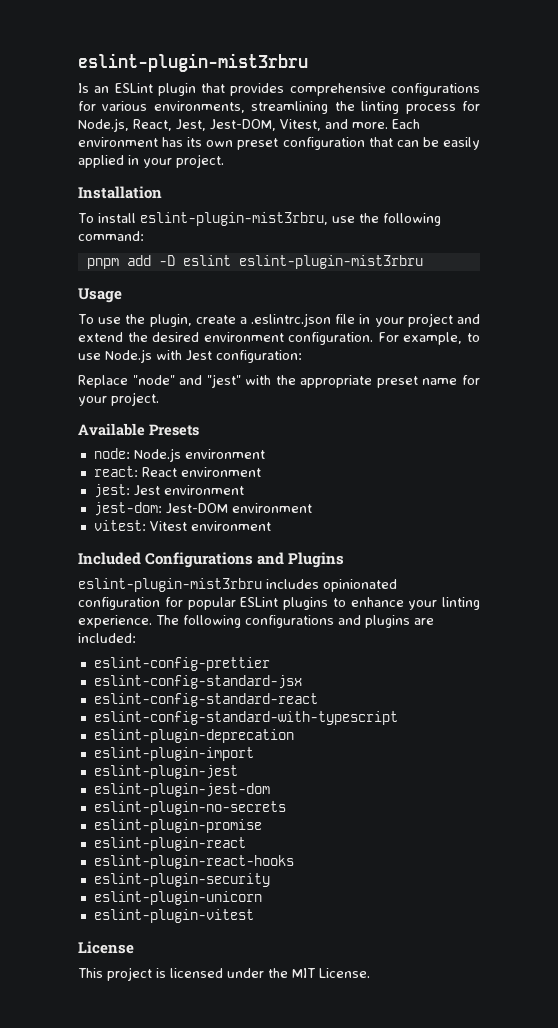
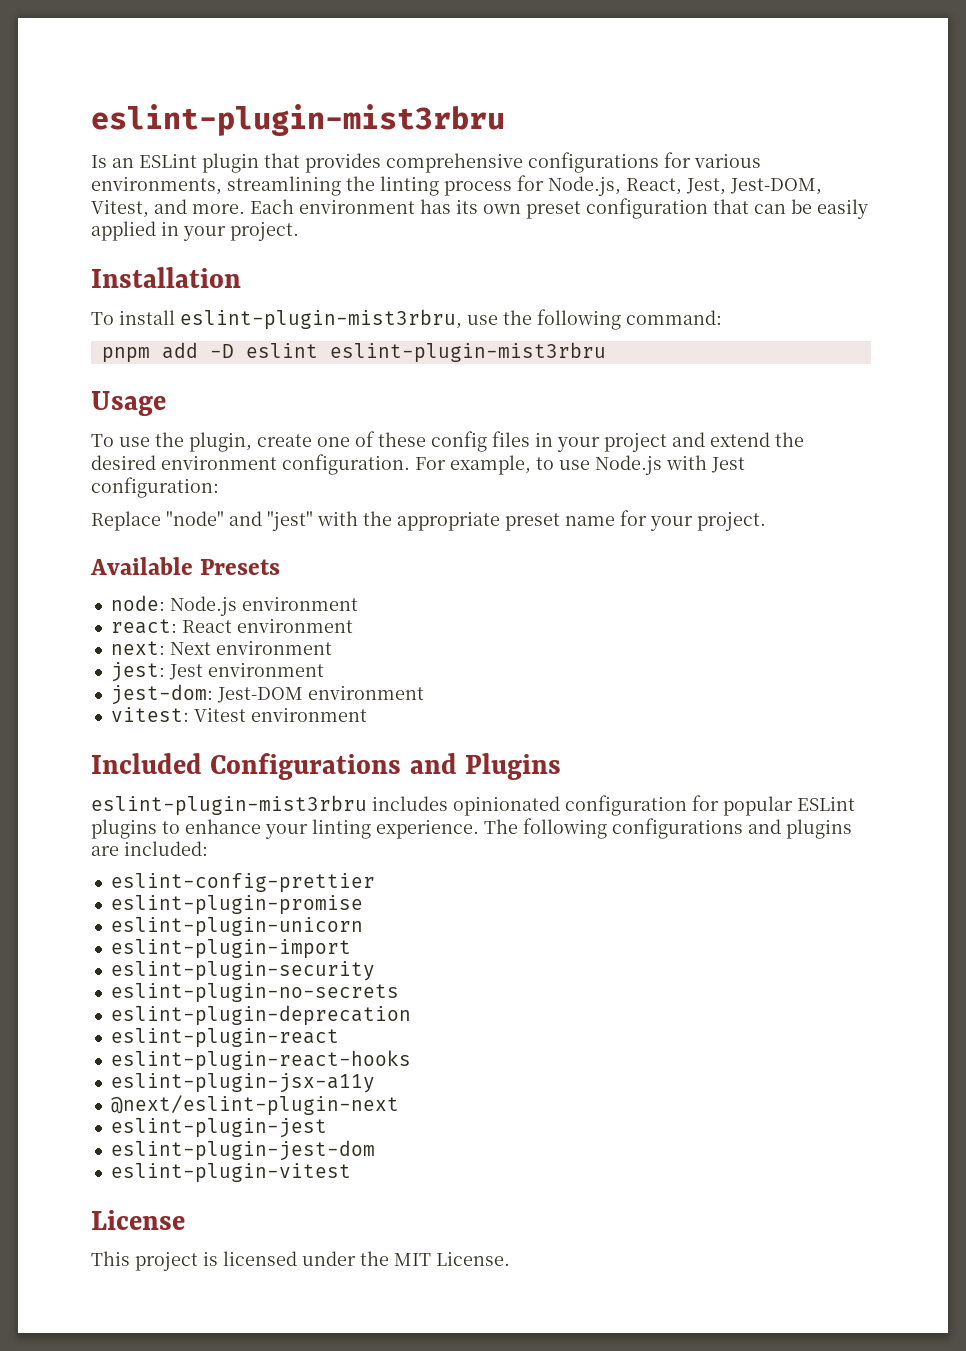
[239,313,356,327] a .eslintrc.json file -> [317,431,530,452] one of these config files
(261, 472) none -> [110,640,332,655] // next: Next environment
[93,675,302,689] [93,693,318,707] [93,711,398,725] [93,729,294,743] eslint-config-standard-jsx // eslint-config-standard-react // eslint-config-standard-with-typescript // eslint-plugin-deprecation -> [110,895,363,915] [110,917,363,937] eslint-plugin-promise // eslint-plugin-unicorn
[93,765,238,779] [93,783,270,797] eslint-plugin-jest // eslint-plugin-jest-dom -> [110,961,375,981] eslint-plugin-security
[93,819,262,833] eslint-plugin-promise -> [110,1005,411,1026] eslint-plugin-deprecation
[93,873,270,887] [93,891,262,905] eslint-plugin-security // eslint-plugin-unicorn -> [110,1073,375,1093] [110,1095,399,1116] [110,1118,327,1138] [110,1140,375,1161] eslint-plugin-jsx-a11y // @next/eslint-plugin-next // eslint-plugin-jest // eslint-plugin-jest-dom

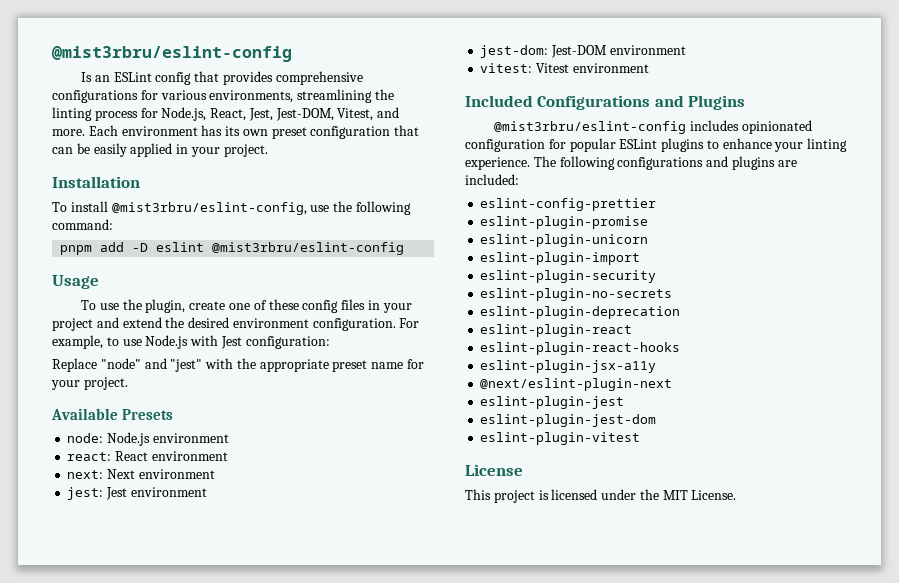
[91,104,505,136] eslint-plugin-mist3rbru -> [52,46,292,62] @mist3rbru/eslint-config
[202,153,259,173] plugin -> [155,72,192,85] config
[180,309,462,330] eslint-plugin-mist3rbru, -> [111,202,307,215] @mist3rbru/eslint-config,
[329,342,606,363] eslint-plugin-mist3rbru -> [212,242,405,255] @mist3rbru/eslint-config
[91,795,367,816] eslint-plugin-mist3rbru -> [494,121,687,134] @mist3rbru/eslint-config

